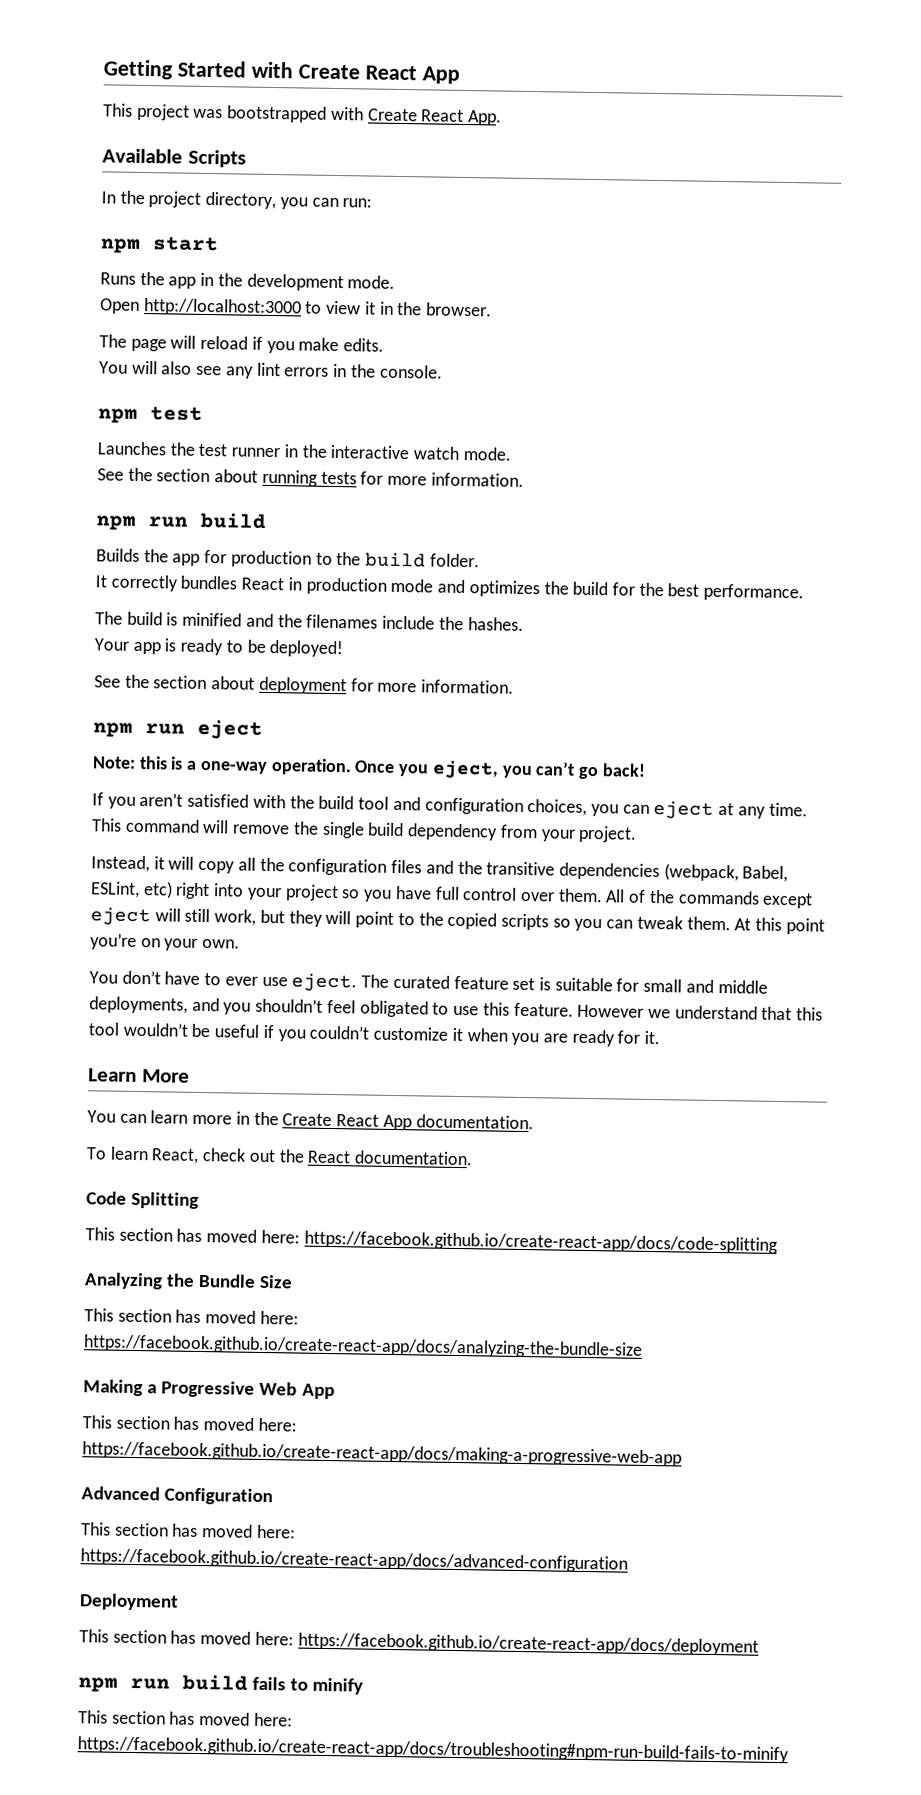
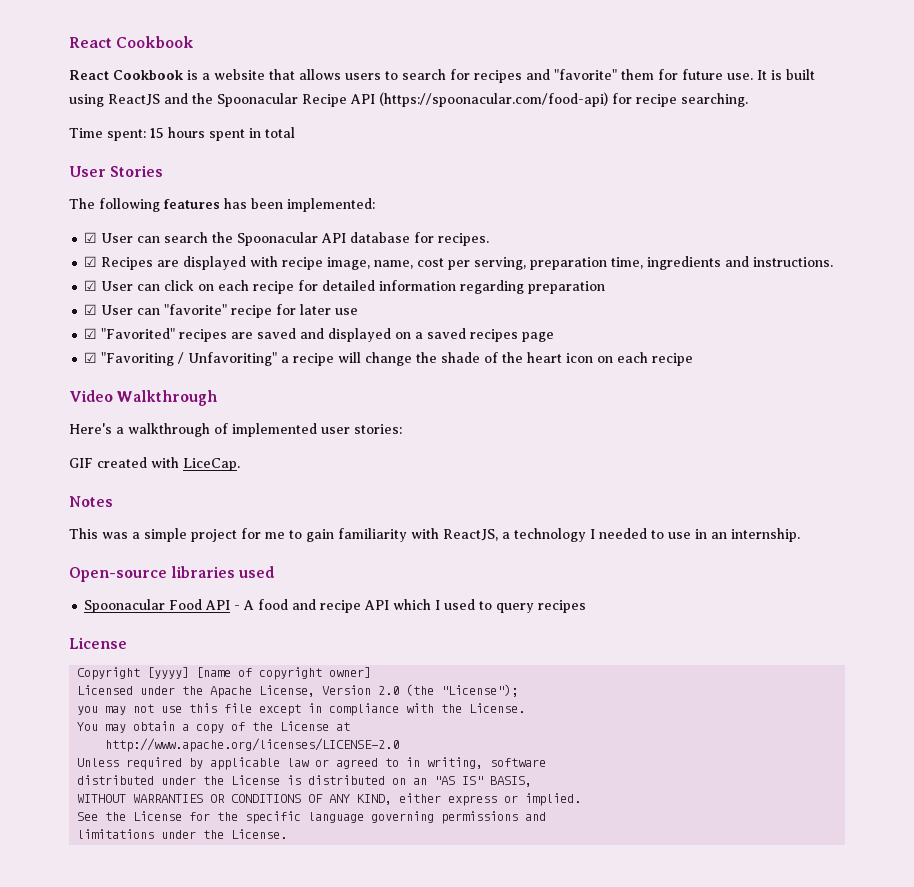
[103,59,460,84] [103,103,503,126] [102,148,246,168] [101,190,373,210] [100,236,219,253] [100,271,396,292] [100,298,493,317] [99,334,385,354] [99,360,443,379] [98,406,203,423] [97,441,511,461] [97,467,524,487] [96,512,266,530] [96,548,480,568] [95,574,805,602] [95,611,524,631] [94,638,344,658] [94,674,515,695] [93,719,263,740] [92,755,646,780] [92,792,808,819] [91,818,638,843] [91,855,789,883] [90,881,814,909] [90,907,825,935] [90,933,241,951] [89,970,768,994] [89,996,824,1021] [88,1022,661,1047] [88,1068,190,1083] [87,1110,534,1131] [86,1146,474,1166] [86,1191,200,1209] [85,1227,778,1254] [84,1272,294,1290] [84,1308,299,1325] [83,1334,643,1359] [83,1379,335,1400] [82,1415,297,1432] [82,1441,682,1467] [81,1486,274,1506] [81,1522,296,1539] [80,1548,628,1573] [79,1593,179,1611] [79,1629,759,1656] [78,1674,364,1695] [78,1710,293,1727] [77,1736,789,1764] Getting Started with Create React App // This project was bootstrapped with Create React App. // Available Scripts // In the project directory, you can run: // npm start // Runs the app in the development mode. // Open http://localhost:3000 to view it in the browser. // The page will reload if you make edits. // You will also see any lint errors in the console. // npm test // Launches the test runner in the interactive watch mode. // See the section about running tests for more information. // npm run build // Builds the app for production to the build folder. // It correctly bundles React in production mode and optimizes the build for the best performance. // The build is minified and the filenames include the hashes. // Your app is ready to be deployed! // See the section about deployment for more information. // npm run eject // Note: this is a one-way operation. Once you eject, you can’t go back! // If you aren’t satisfied with the build tool and configuration choices, you can eject at any time. This command will remove the single build dependency from your project. // Instead, it will copy all the configuration files and the transitive dependencies (webpack, Babel, ESLint, etc) right into your project so you have full control over them. All of the commands except eject will still work, but they will point to the copied scripts so you can tweak them. At this point you’re on your own. // You don’t have to ever use eject. The curated feature set is suitable for small and middle deployments, and you shouldn’t feel obligated to use this feature. However we understand that this tool wouldn’t be useful if you couldn’t customize it when you are ready for it. // Learn More // You can learn more in the Create React App documentation. // To learn React, check out the React documentation. // Code Splitting // This section has moved here: https://facebook.github.io/create-react-app/docs/code-splitting // Analyzing the Bundle Size // This section has moved here: https://facebook.github.io/create-react-app/docs/analyzing-the-bundle-size // Making a Progressive Web App // This section has moved here: https://facebook.github.io/create-react-app/docs/making-a-progressive-web-app // Advanced Configuration // This section has moved here: https://facebook.github.io/create-react-app/docs/advanced-configuration // Deployment // This section has moved here: https://facebook.github.io/create-react-app/docs/deployment // npm run build fails to minify // This section has moved here: https://facebook.github.io/create-react-app/docs/troubleshooting#npm-run-build-fails-to-minify -> [69,36,194,48] [69,69,815,83] [69,92,748,107] [69,127,295,141] [69,165,164,177] [69,198,375,212] [84,232,490,246] [84,256,834,270] [84,280,606,294] [84,304,359,318] [84,328,555,342] [84,352,694,366] [69,390,218,406] [69,423,402,437] [69,457,240,471] [69,496,113,507] [69,528,800,542] [69,566,275,582] [84,599,587,613] [69,637,127,649] [77,667,372,680] [77,684,519,698] [77,703,526,716] [77,721,351,734] [105,738,400,752] [77,757,547,770] [77,775,533,787] [77,793,582,806] [77,811,547,824] [77,829,288,839] React Cookbook // React Cookbook is a website that allows users to search for recipes and "favorite" them for future use. It is built using ReactJS and the Spoonacular Recipe API (https://spoonacular.com/food-api) for recipe searching. // Time spent: 15 hours spent in total // User Stories // The following features has been implemented: // ☑ User can search the Spoonacular API database for recipes. // ☑ Recipes are displayed with recipe image, name, cost per serving, preparation time, ingredients and instructions. // ☑ User can click on each recipe for detailed information regarding preparation // ☑ User can "favorite" recipe for later use // ☑ "Favorited" recipes are saved and displayed on a saved recipes page // ☑ "Favoriting / Unfavoriting" a recipe will change the shade of the heart icon on each recipe // Video Walkthrough // Here's a walkthrough of implemented user stories: // GIF created with LiceCap. // Notes // This was a simple project for me to gain familiarity with ReactJS, a technology I needed to use in an internship. // Open-source libraries used // Spoonacular Food API - A food and recipe API which I used to query recipes // License // Copyright [yyyy] [name of copyright owner] // Licensed under the Apache License, Version 2.0 (the "License"); // you may not use this file except in compliance with the License. // You may obtain a copy of the License at // http://www.apache.org/licenses/LICENSE-2.0 // Unless required by applicable law or agreed to in writing, software // distributed under the License is distributed on an "AS IS" BASIS, // WITHOUT WARRANTIES OR CONDITIONS OF ANY KIND, either express or implied. // See the License for the specific language governing permissions and // limitations under the License.

